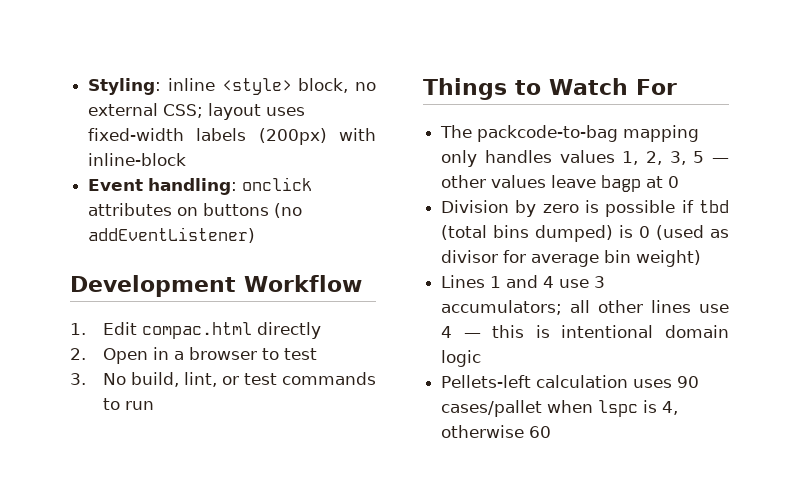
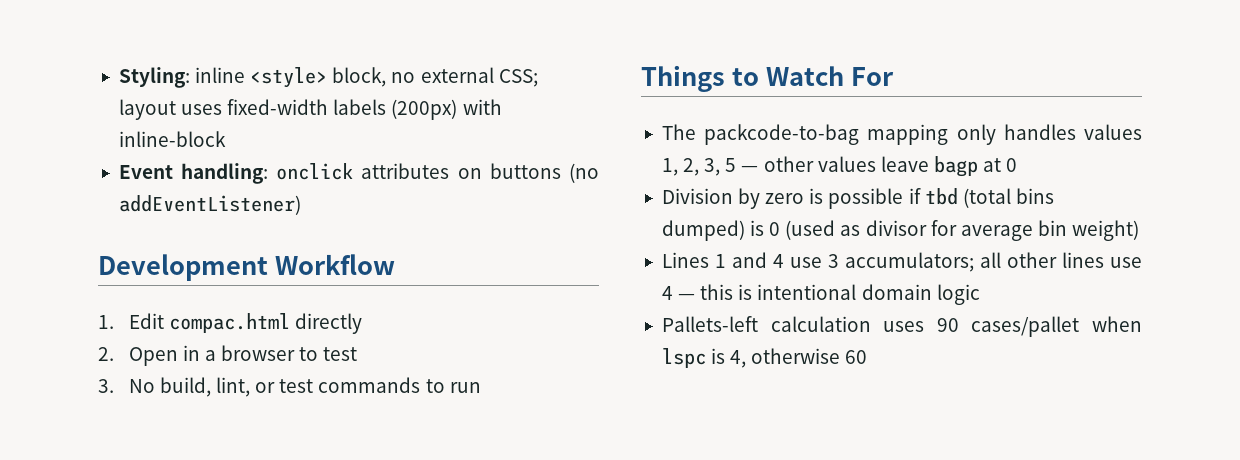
[441,375,532,388] Pellets-left -> [661,316,758,332] Pallets-left

